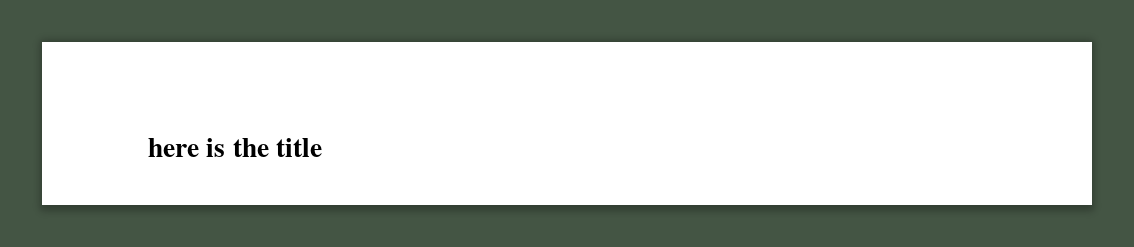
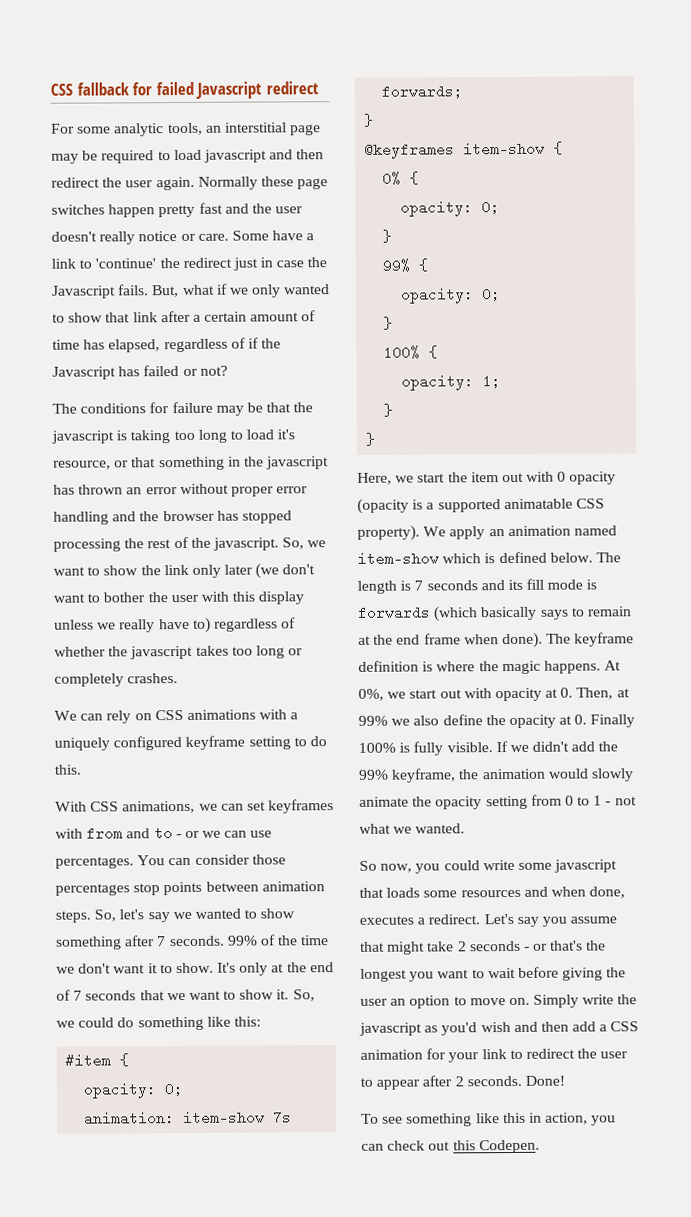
[148,138,323,157] here is the title -> [50,81,319,99] [51,122,322,137] [51,149,325,164] [51,176,329,191] [51,202,304,218] [51,230,315,245] [51,257,328,271] [52,283,331,299] [52,310,317,323] [52,337,282,353] [52,365,228,380] [52,401,314,416] [51,429,296,444] [53,456,330,471] [53,483,309,497] [53,510,292,525] [53,536,327,552] [53,563,316,579] [53,591,305,605] [54,617,297,633] [54,645,304,660] [54,673,179,687] [54,709,299,724] [54,735,327,751] [54,764,82,775] [55,799,335,814] [55,826,273,841] [55,854,286,869] [55,881,325,896] [55,908,296,923] [55,934,330,950] [56,962,334,976] [56,989,315,1002] [56,1016,261,1031] [65,1053,130,1068] [83,1081,184,1099] [84,1110,293,1126] [381,84,464,99] [363,113,375,127] [364,141,564,159] [382,171,420,186] [400,200,501,217] [382,229,393,243] [382,258,429,273] [401,287,502,304] [383,316,394,330] [383,345,439,360] [401,374,502,391] [383,403,394,417] [365,432,377,446] [357,471,617,485] [357,498,605,514] [357,525,617,541] [357,551,621,566] [357,578,598,594] [357,605,632,622] [358,632,635,649] [358,660,622,675] [358,687,630,702] [358,714,636,729] [358,741,619,756] [358,768,634,783] [359,794,637,810] [359,823,466,834] [359,859,618,874] [359,886,626,899] [359,913,618,927] [360,940,607,955] [360,966,627,982] [360,994,638,1009] [359,1021,640,1036] [360,1048,629,1063] [360,1075,565,1090] [361,1112,617,1127] [361,1139,540,1154] CSS fallback for failed Javascript redirect // For some analytic tools, an interstitial page may be required to load javascript and then redirect the user again. Normally these page switches happen pretty fast and the user doesn't really notice or care. Some have a link to 'continue' the redirect just in case the Javascript fails. But, what if we only wanted to show that link after a certain amount of time has elapsed, regardless of if the Javascript has failed or not? // The conditions for failure may be that the javascript is taking too long to load it's resource, or that something in the javascript has thrown an error without proper error handling and the browser has stopped processing the rest of the javascript. So, we want to show the link only later (we don't want to bother the user with this display unless we really have to) regardless of whether the javascript takes too long or completely crashes. // We can rely on CSS animations with a uniquely configured keyframe setting to do this. // With CSS animations, we can set keyframes with from and to - or we can use percentages. You can consider those percentages stop points between animation steps. So, let's say we wanted to show something after 7 seconds. 99% of the time we don't want it to show. It's only at the end of 7 seconds that we want to show it. So, we could do something like this: // #item { // opacity: 0; // animation: item-show 7s forwards; // } // @keyframes item-show { // 0% { // opacity: 0; // } // 99% { // opacity: 0; // } // 100% { // opacity: 1; // } // } // Here, we start the item out with 0 opacity (opacity is a supported animatable CSS property). We apply an animation named item-show which is defined below. The length is 7 seconds and its fill mode is forwards (which basically says to remain at the end frame when done). The keyframe definition is where the magic happens. At 0%, we start out with opacity at 0. Then, at 99% we also define the opacity at 0. Finally 100% is fully visible. If we didn't add the 99% keyframe, the animation would slowly animate the opacity setting from 0 to 1 - not what we wanted. // So now, you could write some javascript that loads some resources and when done, executes a redirect. Let's say you assume that might take 2 seconds - or that's the longest you want to wait before giving the user an option to move on. Simply write the javascript as you'd wish and then add a CSS animation for your link to redirect the user to appear after 2 seconds. Done! // To see something like this in action, you can check out this Codepen.

